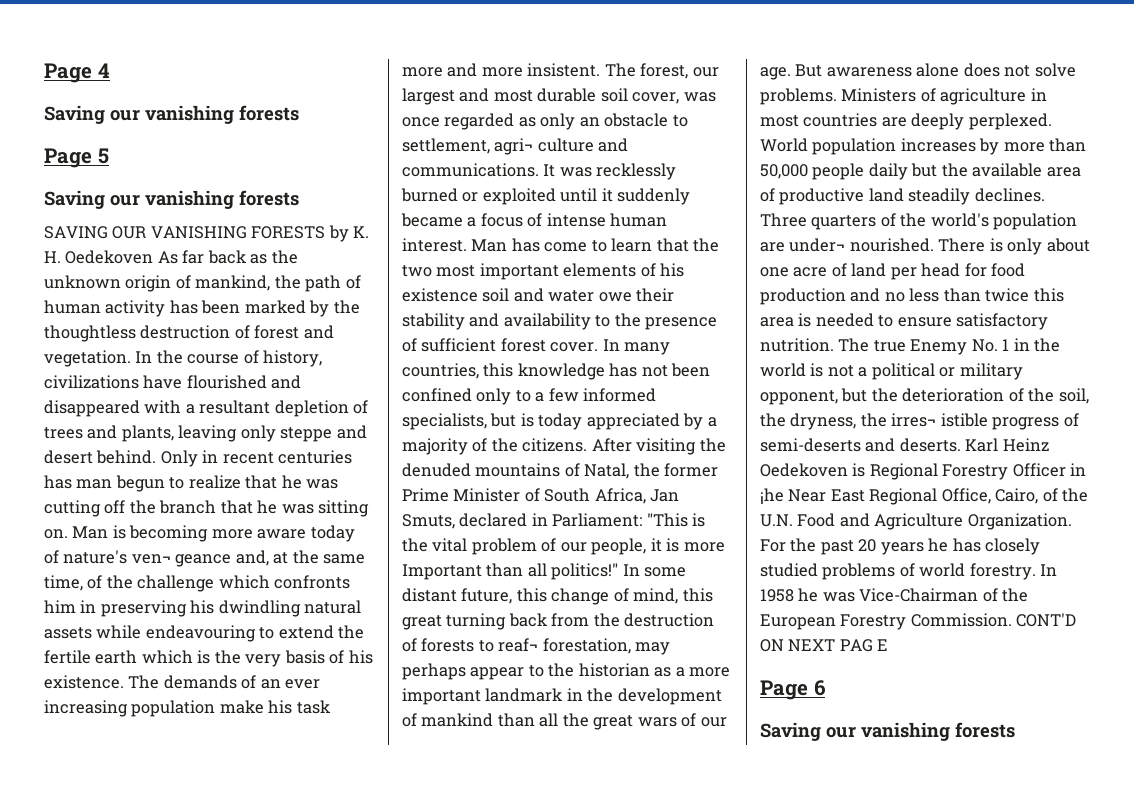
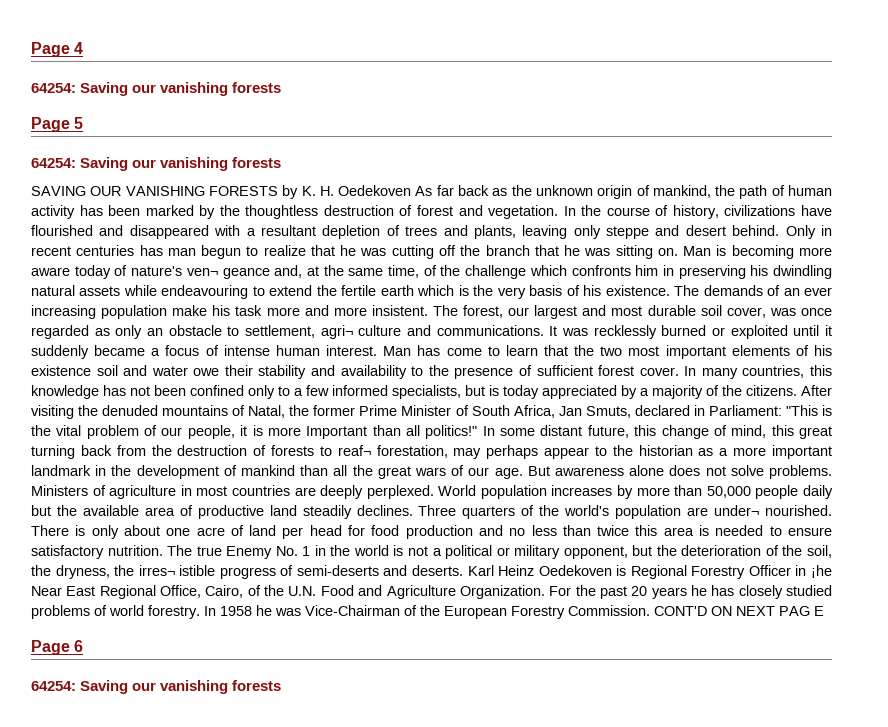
(110, 70) none -> [31,83,76,93] 64254:
(109, 156) none -> [31,158,76,168] 64254:
(826, 688) none -> [31,681,76,691] 64254:

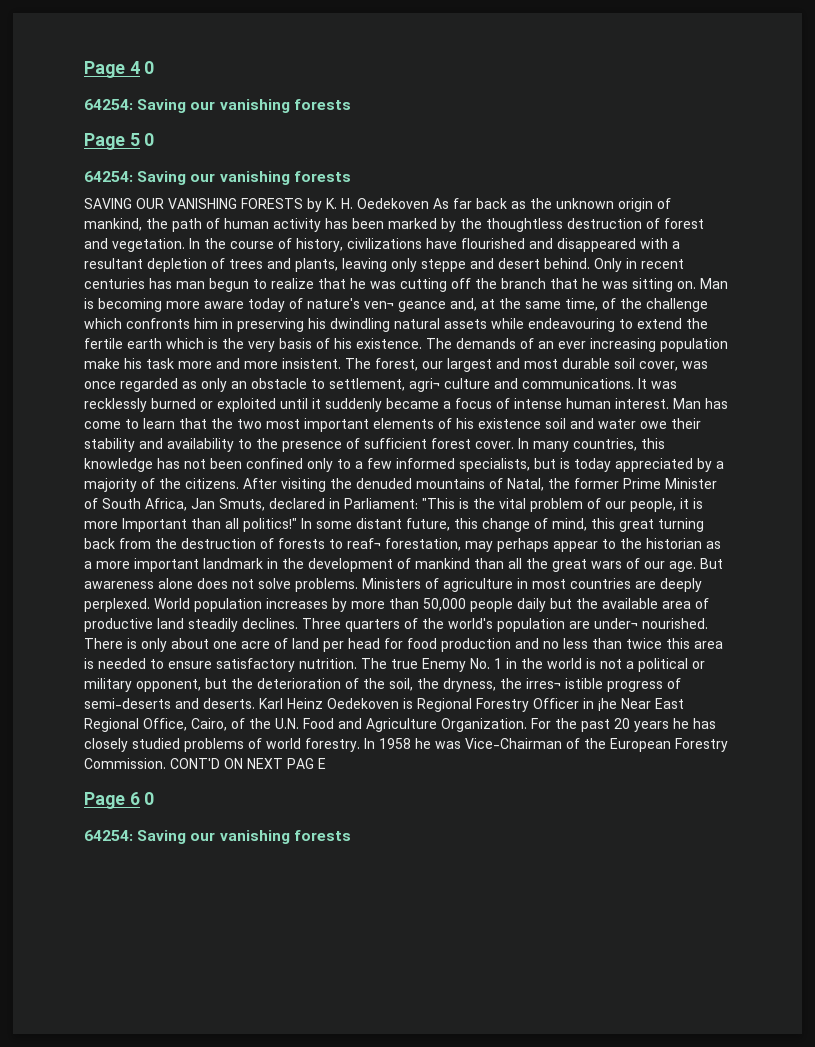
(84, 48) none -> [144,61,155,74] 0
(84, 123) none -> [144,133,155,146] 0
(84, 646) none -> [144,792,155,805] 0

